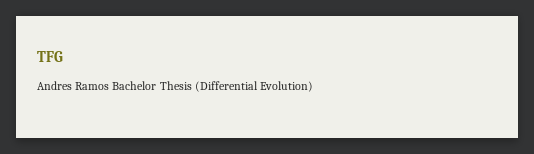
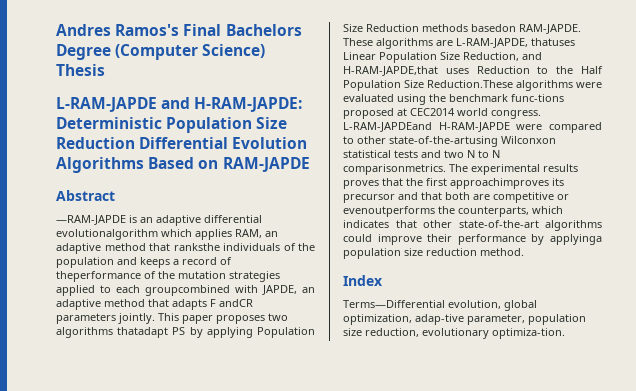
[37,51,63,62] [37,81,314,92] TFG // Andres Ramos Bachelor Thesis (Differential Evolution) -> [56,24,302,36] [56,44,266,60] [56,64,105,76] [56,97,303,112] [56,117,288,133] [56,137,308,149] [56,157,310,173] [56,190,115,201] [56,215,262,226] [56,229,278,240] [56,243,315,254] [56,257,232,268] [56,271,280,282] [56,285,315,296] [56,299,253,310] [56,313,288,324] [56,327,315,338] [343,24,581,34] [343,38,575,49] [343,52,542,63] [343,66,603,76] [343,80,602,91] [343,94,564,105] [343,108,541,119] [343,122,602,133] [343,136,556,147] [343,150,500,158] [343,164,578,175] [343,178,564,189] [343,192,569,203] [343,206,563,217] [343,220,602,231] [343,234,602,245] [343,248,524,259] [343,275,383,286] [343,300,537,311] [343,314,586,325] [343,328,565,339] Andres Ramos's Final Bachelors Degree (Computer Science) Thesis // L-RAM-JAPDE and H-RAM-JAPDE: Deterministic Population Size Reduction Differential Evolution Algorithms Based on RAM-JAPDE // Abstract // —RAM-JAPDE is an adaptive differential evolutionalgorithm which applies RAM, an adaptive method that ranksthe individuals of the population and keeps a record of theperformance of the mutation strategies applied to each groupcombined with JAPDE, an adaptive method that adapts F andCR parameters jointly. This paper proposes two algorithms thatadapt PS by applying Population Size Reduction methods basedon RAM-JAPDE. These algorithms are L-RAM-JAPDE, thatuses Linear Population Size Reduction, and H-RAM-JAPDE,that uses Reduction to the Half Population Size Reduction.These algorithms were evaluated using the benchmark func-tions proposed at CEC2014 world congress. L-RAM-JAPDEand H-RAM-JAPDE were compared to other state-of-the-artusing Wilconxon statistical tests and two N to N comparisonmetrics. The experimental results proves that the first approachimproves its precursor and that both are competitive or evenoutperforms the counterparts, which indicates that other state-of-the-art algorithms could improve their performance by applyinga population size reduction method. // Index // Terms—Differential evolution, global optimization, adap-tive parameter, population size reduction, evolutionary optimiza-tion.

